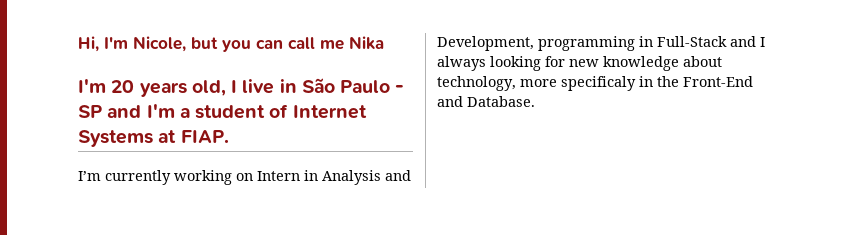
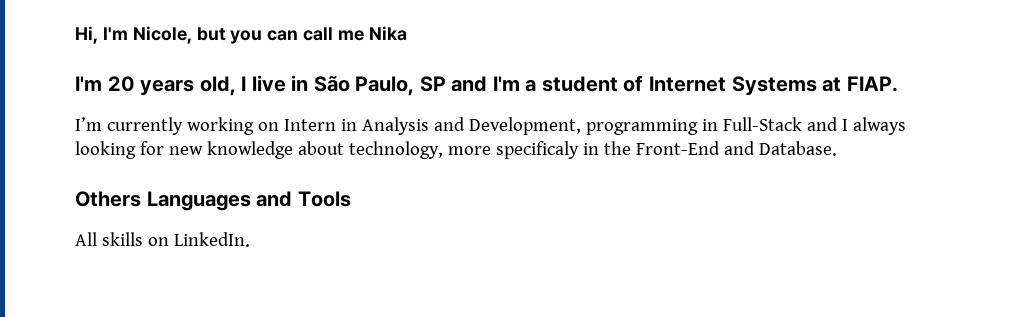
[340,80,405,93] Paulo - -> [355,76,415,96] Paulo,
(535, 101) none -> [75,191,351,211] [75,232,250,247] // Others Languages and Tools // All skills on LinkedIn.

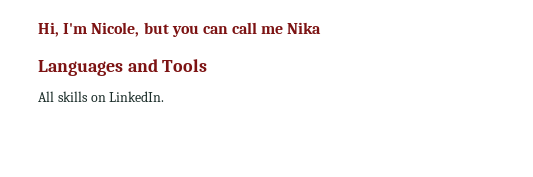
[75,75,898,96] [75,117,906,135] [75,141,837,159] [75,191,141,207] I'm 20 years old, I live in São Paulo, SP and I'm a student of Internet Systems at FIAP. // I’m currently working on Intern in Analysis and Development, programming in Full-Stack and I always looking for new knowledge about technology, more specificaly in the Front-End and Database. // Others -> (322, 28) none

